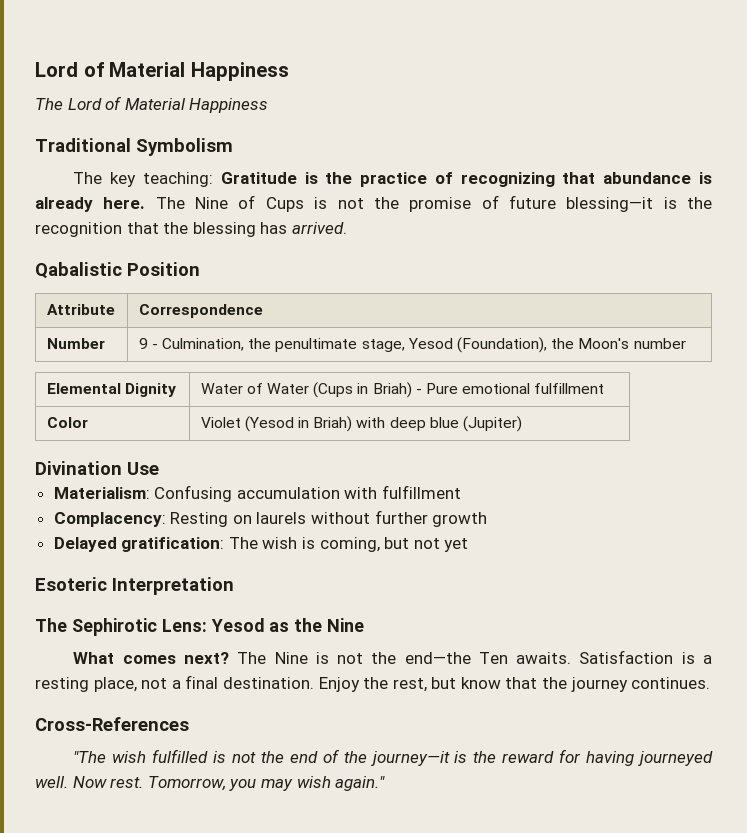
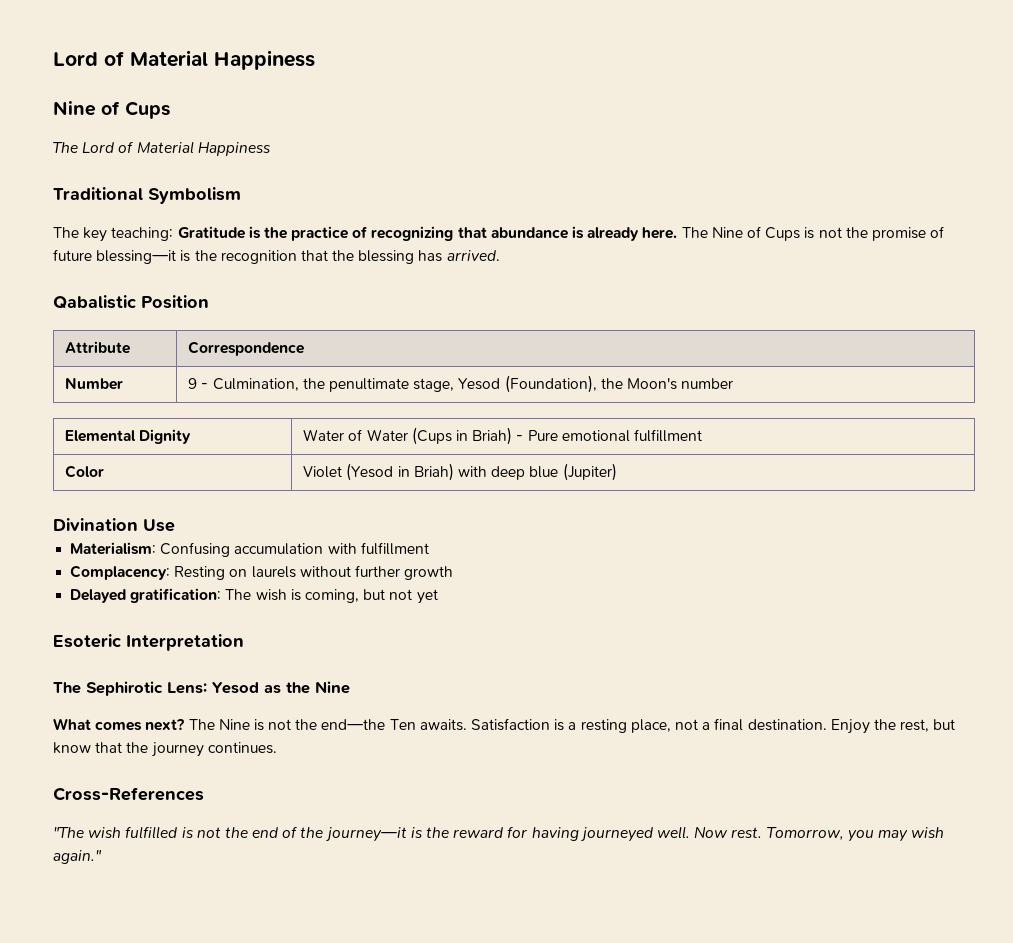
[35,62,289,81] Lord of Material Happiness -> [53,50,315,70] [53,101,170,119] Lord of Material Happiness // Nine of Cups

